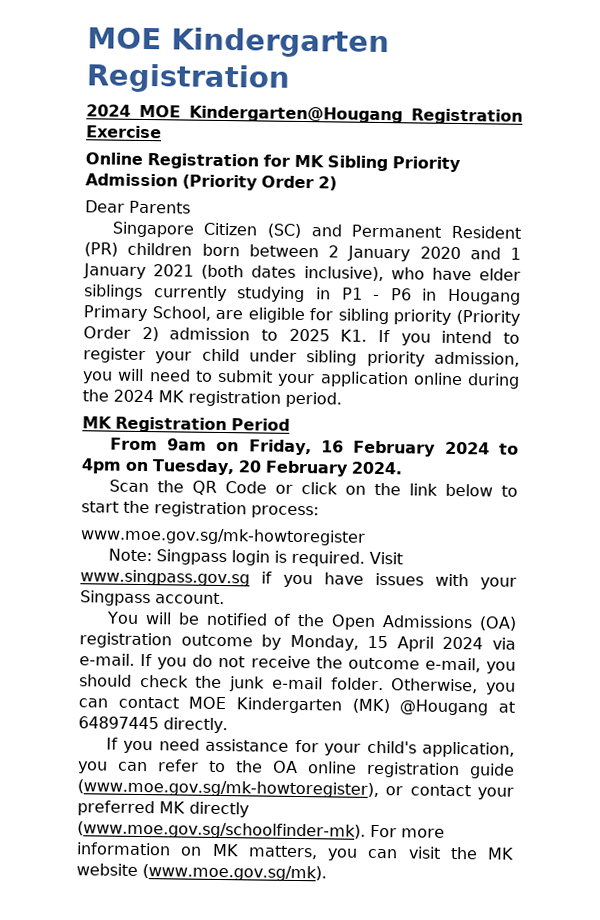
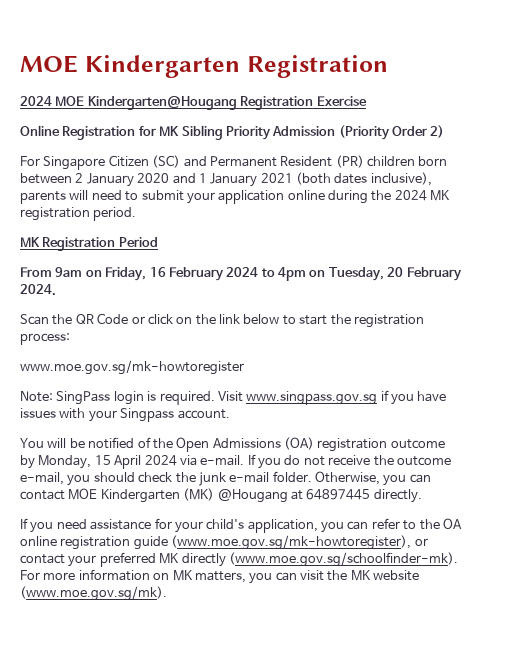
[85,200,191,214] Dear Parents // -> [20,156,40,166] For
[390,267,521,281] [84,284,521,305] [83,305,520,326] [83,326,520,346] [83,347,520,367] [82,371,113,384] who have elder siblings currently studying in P1 - P6 in Hougang Primary School, are eligible for sibling priority (Priority Order 2) admission to 2025 K1. If you intend to register your child under sibling priority admission, you -> [20,191,66,204] parents
[155,549,227,566] Singpass -> [56,391,111,405] SingPass

